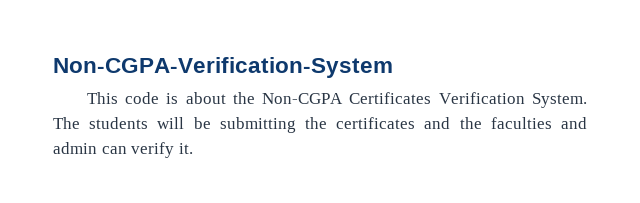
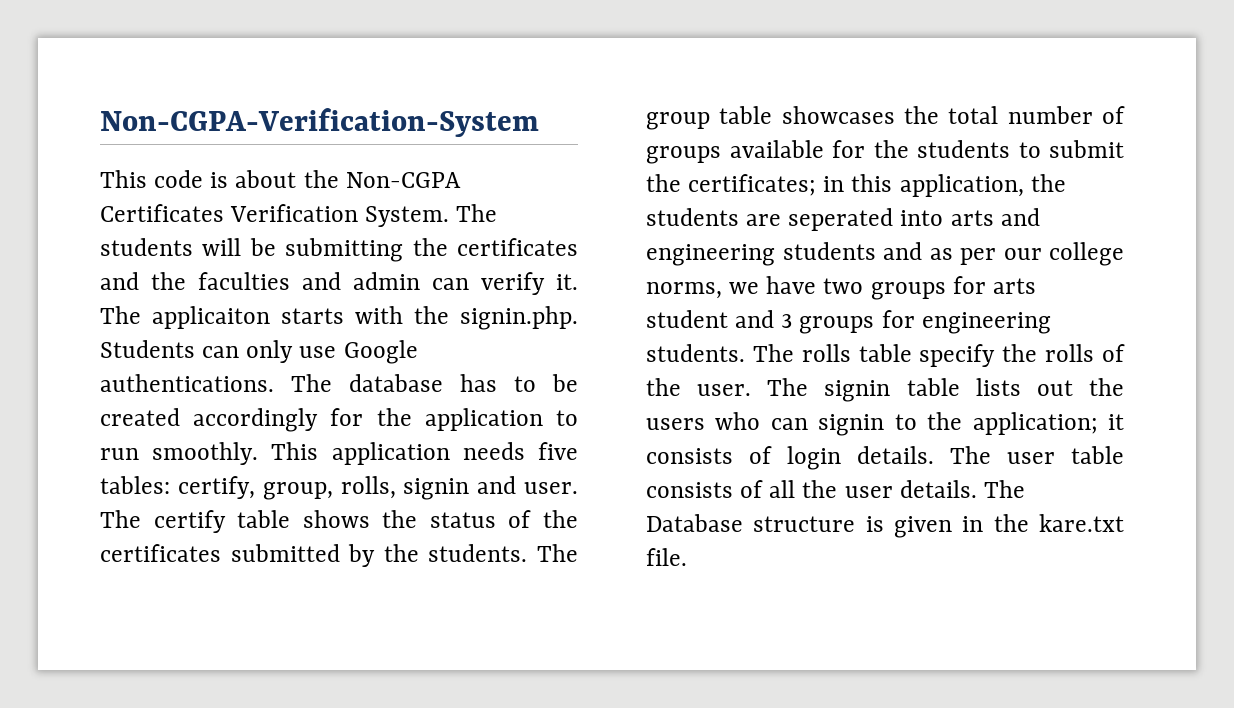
(193, 148) none -> [100,306,578,330] [100,340,418,364] [100,374,578,392] [100,408,578,432] [100,442,578,465] [100,476,578,500] [100,510,578,533] [100,544,578,567] [646,106,1125,130] [646,140,1124,164] [646,174,1066,197] [646,208,1040,231] [646,242,1124,266] [646,276,1036,300] [646,310,1051,334] [646,344,1125,367] [646,378,1124,402] [646,412,1124,436] [646,446,1124,470] [646,480,1025,498] [646,514,1124,538] [646,548,687,566] The applicaiton starts with the signin.php. Students can only use Google authentications. The database has to be created accordingly for the application to run smoothly. This application needs five tables: certify, group, rolls, signin and user. The certify table shows the status of the certificates submitted by the students. The group table showcases the total number of groups available for the students to submit the certificates; in this application, the students are seperated into arts and engineering students and as per our college norms, we have two groups for arts student and 3 groups for engineering students. The rolls table specify the rolls of the user. The signin table lists out the users who can signin to the application; it consists of login details. The user table consists of all the user details. The Database structure is given in the kare.txt file.

